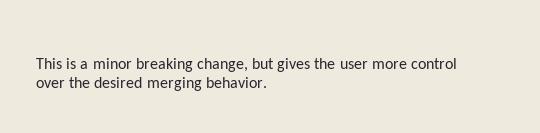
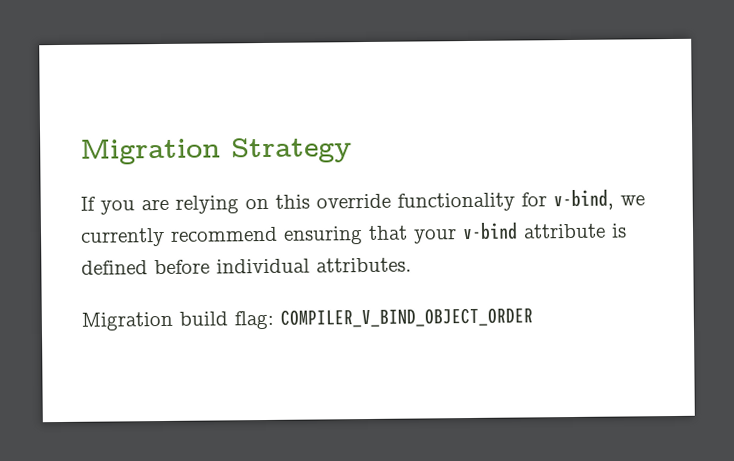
[36,58,458,72] [36,77,267,91] This is a minor breaking change, but gives the user more control over the desired merging behavior. -> [80,137,352,165] [80,189,645,215] [80,222,627,247] [81,257,412,275] [81,307,533,331] Migration Strategy // If you are relying on this override functionality for v-bind, we currently recommend ensuring that your v-bind attribute is defined before individual attributes. // Migration build flag: COMPILER_V_BIND_OBJECT_ORDER

